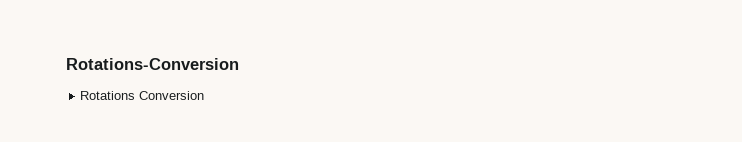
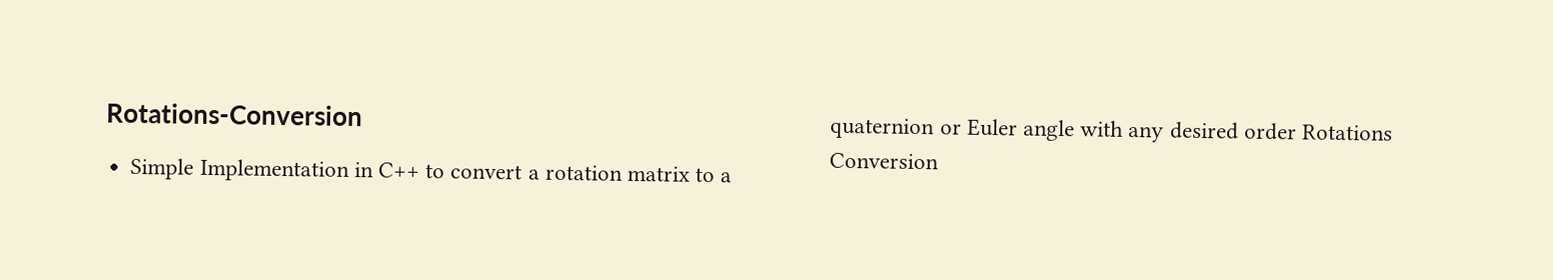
(239, 64) none -> [130,157,733,183] [830,117,1297,143] Simple Implementation in C++ to convert a rotation matrix to a quaternion or Euler angle with any desired order

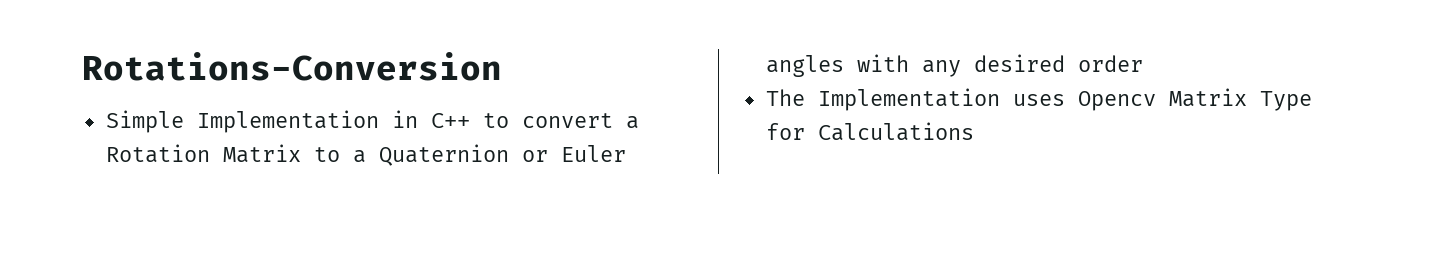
[544,164,690,182] rotation matrix -> [105,144,301,163] Rotation Matrix
[830,117,936,140] quaternion -> [378,144,509,166] Quaternion
[1022,119,1075,142] angle -> [765,55,844,77] angles
[1301,124,1393,141] [829,152,940,170] Rotations Conversion -> [765,88,1312,111] [765,122,974,141] // The Implementation uses Opencv Matrix Type for Calculations

